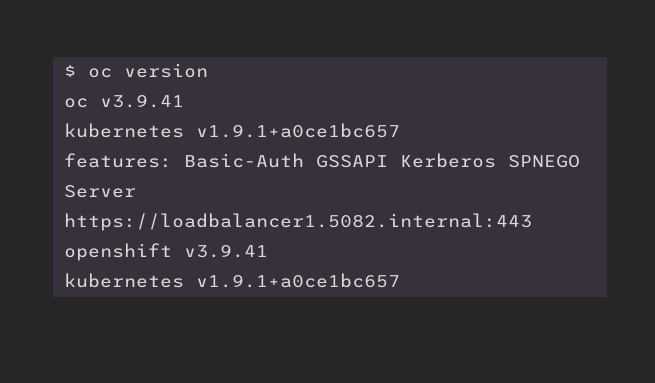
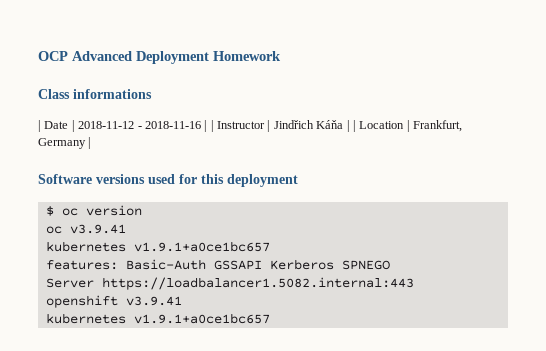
(63, 71) none -> [38,51,281,64] [38,89,152,99] [38,120,462,132] [38,137,92,149] [38,174,298,187] OCP Advanced Deployment Homework // Class informations // | Date | 2018-11-12 - 2018-11-16 | | Instructor | Jindřich Káňa | | Location | Frankfurt, Germany | // Software versions used for this deployment //

